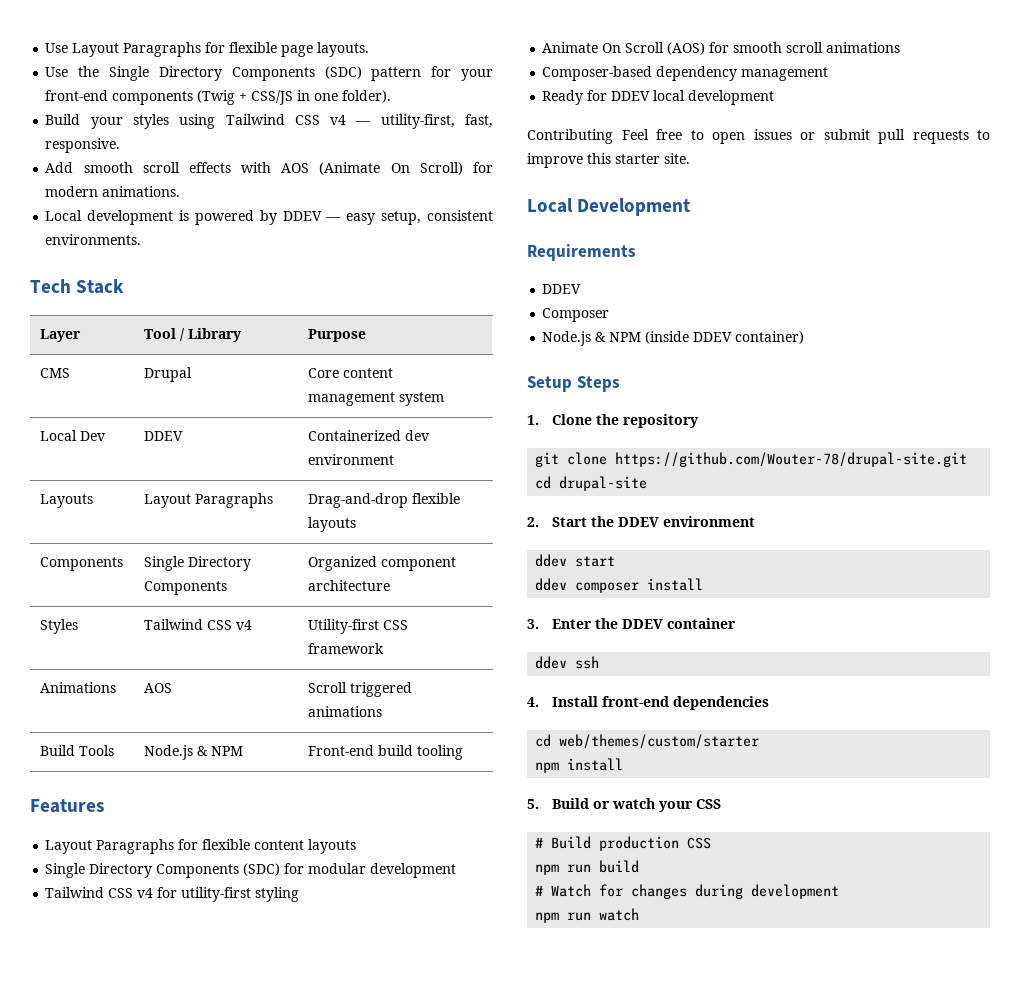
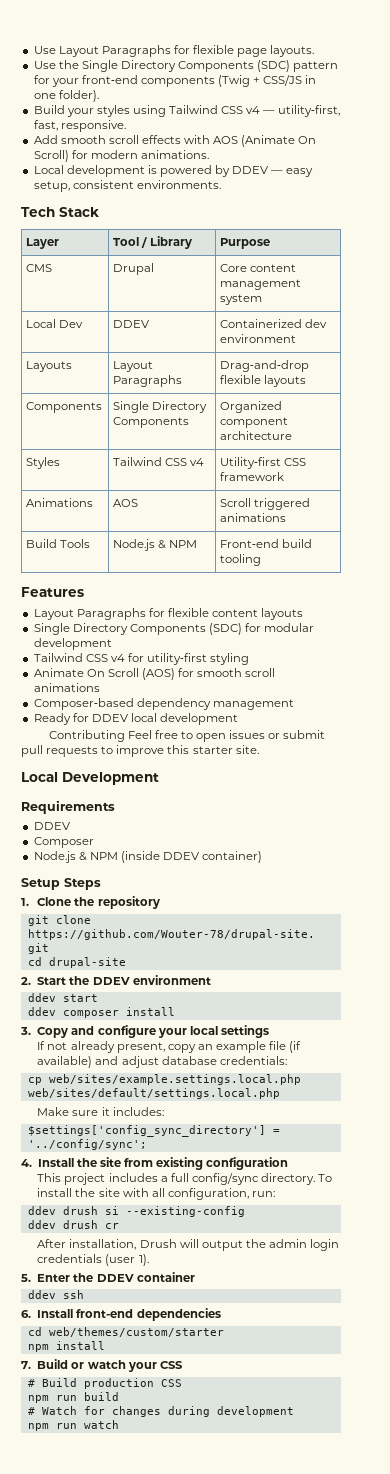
(539, 624) none -> [37,1025,269,1038] [37,1041,302,1053] [37,1056,287,1068] [27,1074,301,1085] [27,1088,280,1099] [37,1107,164,1116] [27,1125,280,1137] [27,1139,147,1150] [21,1157,289,1170] [37,1173,333,1185] [37,1188,275,1200] [27,1206,245,1217] [27,1220,119,1229] [37,1239,340,1251] [37,1254,149,1266] [21,1274,31,1282] Copy and configure your local settings // If not already present, copy an example file (if available) and adjust database credentials: // cp web/sites/example.settings.local.php web/sites/default/settings.local.php // Make sure it includes: // $settings['config_sync_directory'] = '../config/sync'; // 4. Install the site from existing configuration // This project includes a full config/sync directory. To install the site with all configuration, run: // ddev drush si --existing-config // ddev drush cr // After installation, Drush will output the admin login credentials (user 1). // 5.
[527,697,539,707] 4. -> [21,1310,31,1318] 6.
[527,799,539,809] 5. -> [21,1361,31,1369] 7.

